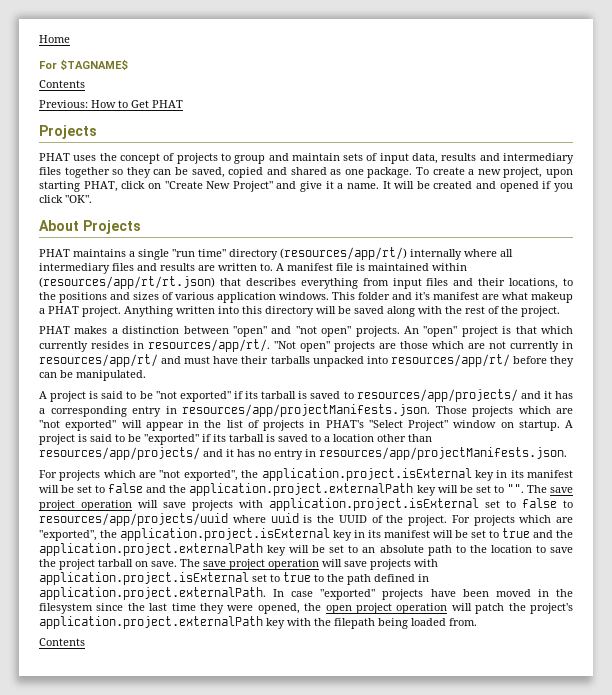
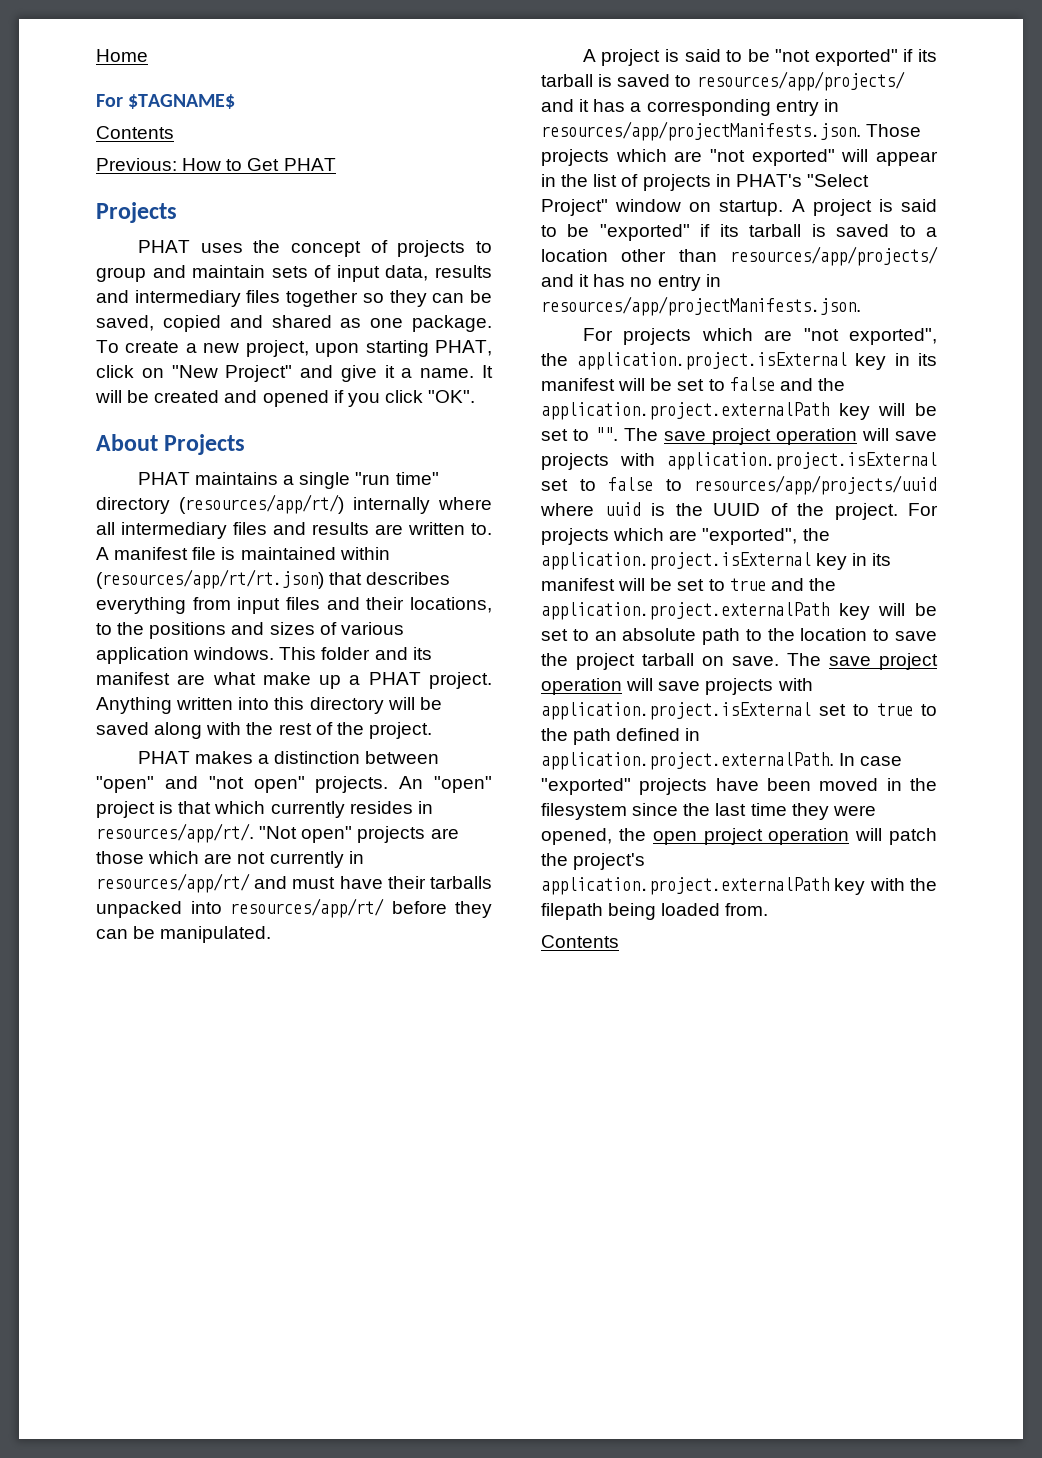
[164,181,231,189] "Create New -> [171,365,218,378] "New
[415,292,430,300] it's -> [412,647,432,660] its
[531,292,573,303] makeup -> [262,672,342,689] make up

